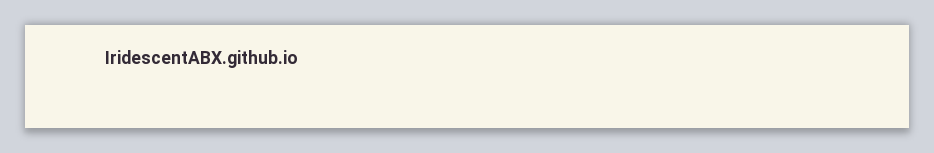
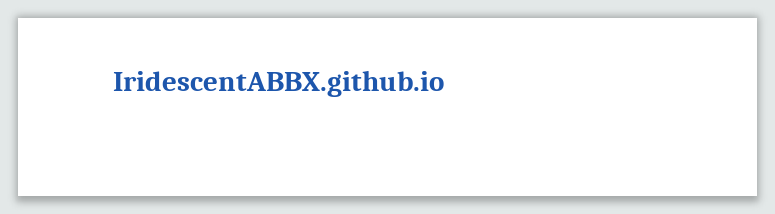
[105,50,298,68] IridescentABX.github.io -> [113,70,444,97] IridescentABBX.github.io

